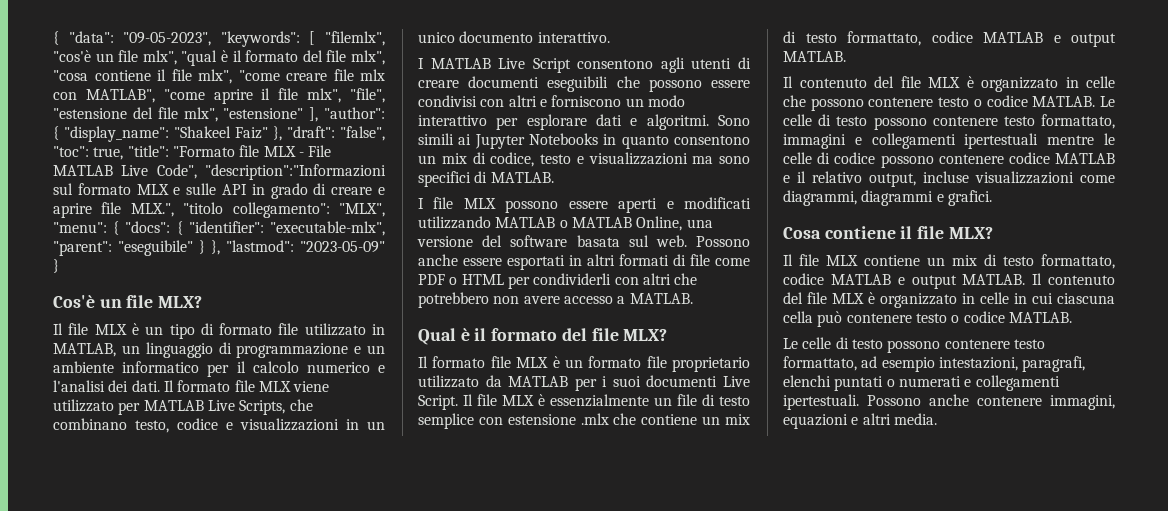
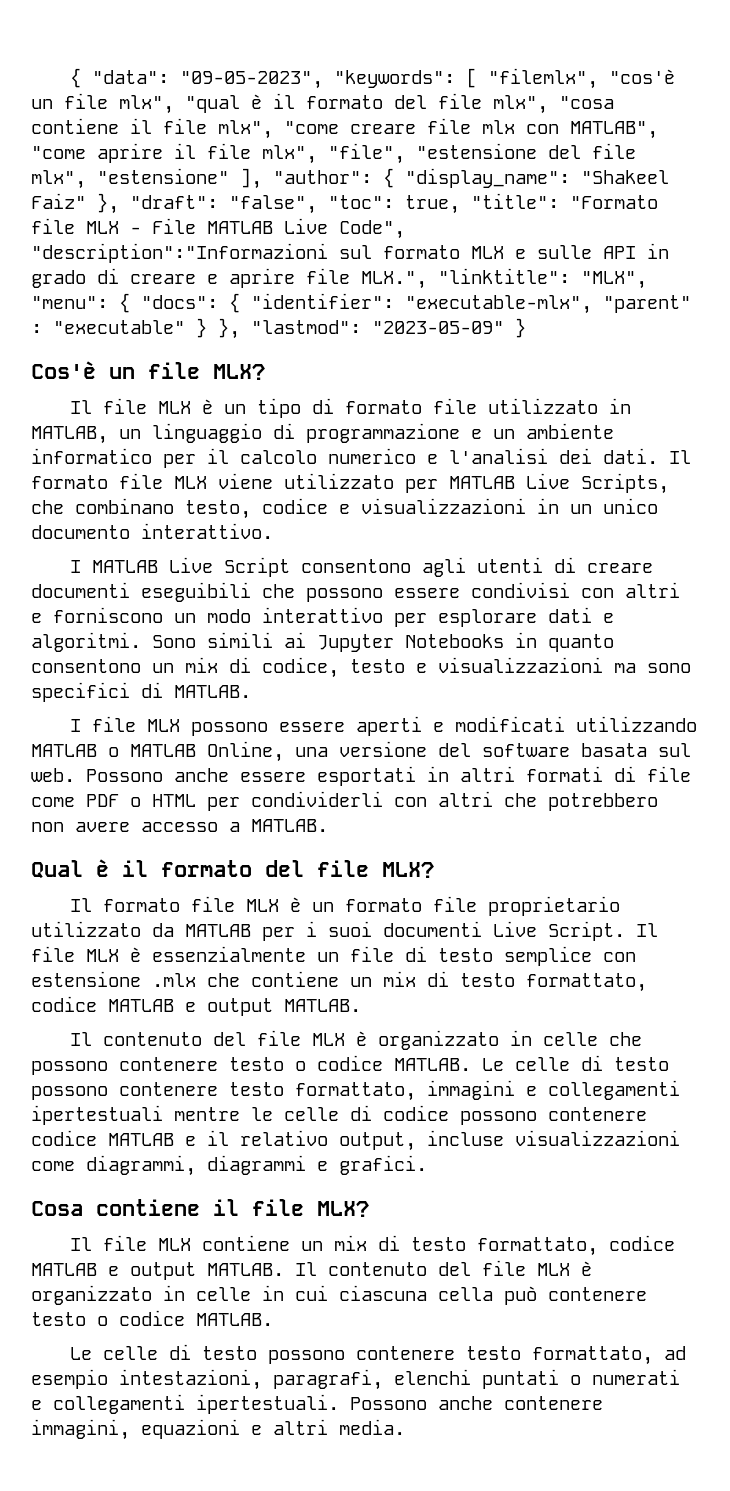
[183,202,330,218] "titolo collegamento": -> [438,268,570,284] "linktitle":
[53,240,193,256] "parent": "eseguibile" -> [603,295,691,313] [31,320,185,334] "parent" : "executable"

